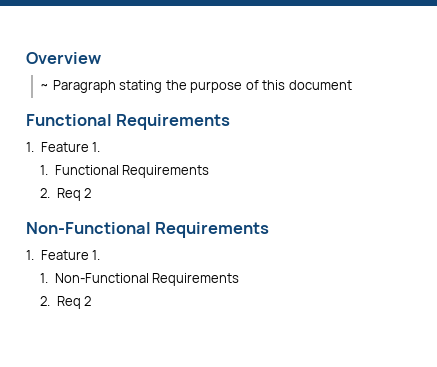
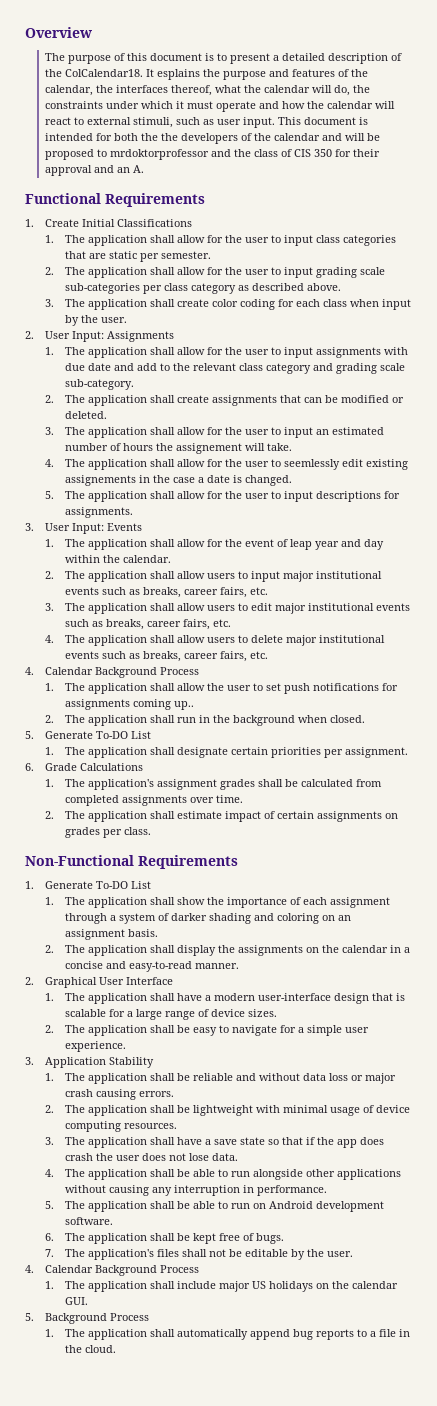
[40,80,187,93] ~ Paragraph stating the -> [45,53,66,61] The
[26,114,231,130] [26,142,101,152] [40,165,210,178] [40,188,92,201] [26,222,270,238] [26,250,101,260] [40,273,240,286] [40,296,92,309] // Functional Requirements // 1. Feature 1. // 1. Functional Requirements // 2. Req 2 // Non-Functional Requirements // 1. Feature 1. // 1. Non-Functional Requirements // 2. Req 2 -> [205,53,403,64] [45,69,369,80] [45,85,371,96] [45,101,396,112] [45,117,369,128] [45,133,381,144] [45,149,381,160] [45,165,145,176] [25,193,205,207] [25,219,193,227] [45,235,397,246] [65,251,212,262] [45,267,386,278] [65,283,342,294] [45,299,412,310] [65,315,128,326] [25,331,175,342] [45,347,409,358] [65,363,406,374] [65,379,135,390] [45,395,405,406] [65,411,108,419] [45,427,385,438] [65,443,293,454] [45,459,409,470] [65,475,293,486] [45,491,401,502] [65,507,134,518] [25,523,143,534] [45,539,385,550] [65,555,172,563] [45,571,383,582] [65,587,269,598] [45,603,411,614] [65,619,232,630] [45,635,386,646] [65,651,269,662] [25,667,200,678] [45,683,399,694] [65,699,195,710] [45,715,366,726] [25,731,152,739] [45,747,409,758] [25,763,144,771] [45,779,383,790] [65,795,244,806] [45,811,399,822] [65,827,152,838] [25,855,238,869] [25,881,152,889] [45,897,391,908] [65,913,352,924] [65,929,159,940] [45,945,411,956] [65,961,240,972] [25,977,174,988] [45,993,406,1004] [65,1009,278,1020] [45,1025,370,1036] [65,1041,127,1052] [25,1057,155,1068] [45,1073,397,1084] [65,1089,175,1100] [45,1105,411,1116] [65,1121,178,1132] [45,1137,385,1148] [65,1153,239,1161] [45,1169,402,1180] [65,1185,328,1196] [45,1201,385,1212] [65,1217,114,1225] [45,1233,285,1244] [45,1249,354,1260] [25,1265,200,1276] [45,1281,399,1292] [65,1297,89,1305] [25,1313,150,1324] [45,1329,411,1340] [65,1345,117,1353] is to present a detailed description of the ColCalendar18. It esplains the purpose and features of the calendar, the interfaces thereof, what the calendar will do, the constraints under which it must operate and how the calendar will react to external stimuli, such as user input. This document is intended for both the the developers of the calendar and will be proposed to mrdoktorprofessor and the class of CIS 350 for their approval and an A. // Functional Requirements // 1. Create Initial Classifications // 1. The application shall allow for the user to input class categories that are static per semester. // 2. The application shall allow for the user to input grading scale sub-categories per class category as described above. // 3. The application shall create color coding for each class when input by the user. // 2. User Input: Assignments // 1. The application shall allow for the user to input assignments with due date and add to the relevant class category and grading scale sub-category. // 2. The application shall create assignments that can be modified or deleted. // 3. The application shall allow for the user to input an estimated number of hours the assignement will take. // 4. The application shall allow for the user to seemlessly edit existing assignements in the case a date is changed. // 5. The application shall allow for the user to input descriptions for assignments. // 3. User Input: Events // 1. The application shall allow for the event of leap year and day within the calendar. // 2. The application shall allow users to input major institutional events such as breaks, career fairs, etc. // 3. The application shall allow users to edit major institutional events such as breaks, career fairs, etc. // 4. The application shall allow users to delete major institutional events such as breaks, career fairs, etc. // 4. Calendar Background Process // 1. The application shall allow the user to set push notifications for assignments coming up.. // 2. The application shall run in the background when closed. // 5. Generate To-DO List // 1. The application shall designate certain priorities per assignment. // 6. Grade Calculations // 1. The application's assignment grades shall be calculated from completed assignments over time. // 2. The application shall estimate impact of certain assignments on grades per class. // Non-Functional Requirements // 1. Generate To-DO List // 1. The application shall show the importance of each assignment through a system of darker shading and coloring on an assignment basis. // 2. The application shall display the assignments on the calendar in a concise and easy-to-read manner. // 2. Graphical User Interface // 1. The application shall have a modern user-interface design that is scalable for a large range of device sizes. // 2. The application shall be easy to navigate for a simple user experience. // 3. Application Stability // 1. The application shall be reliable and without data loss or major crash causing errors. // 2. The application shall be lightweight with minimal usage of device computing resources. // 3. The application shall have a save state so that if the app does crash the user does not lose data. // 4. The application shall be able to run alongside other applications without causing any interruption in performance. // 5. The application shall be able to run on Android development software. // 6. The application shall be kept free of bugs. // 7. The application's files shall not be editable by the user. // 4. Calendar Background Process // 1. The application shall include major US holidays on the calendar GUI. // 5. Background Process // 1. The application shall automatically append bug reports to a file in the cloud.

